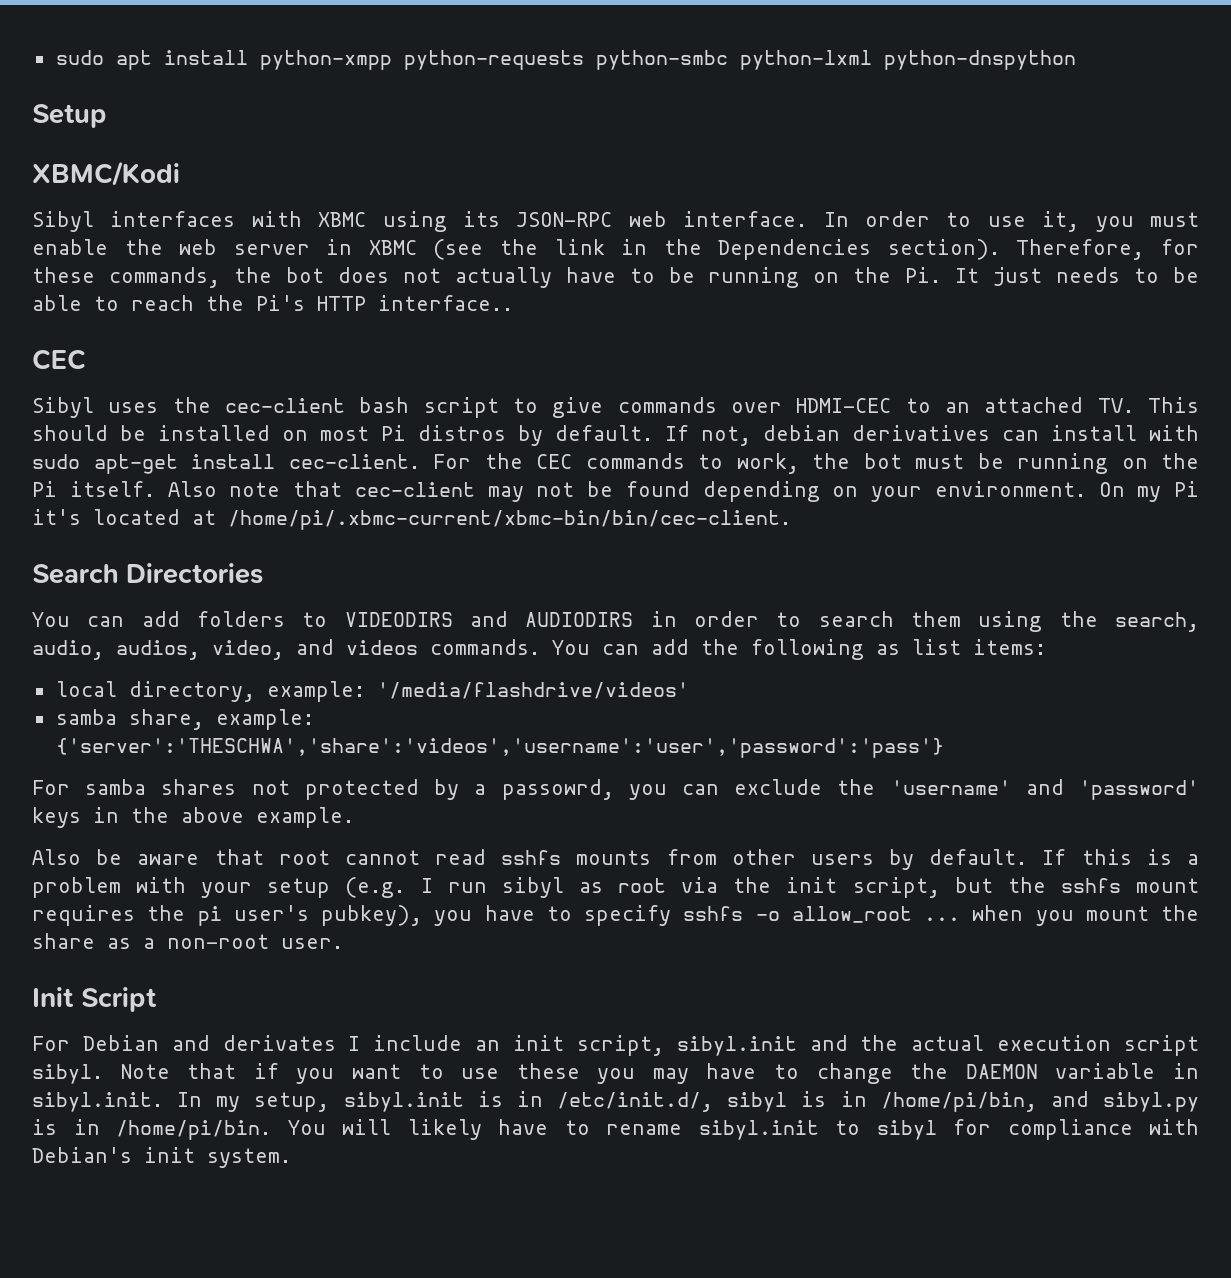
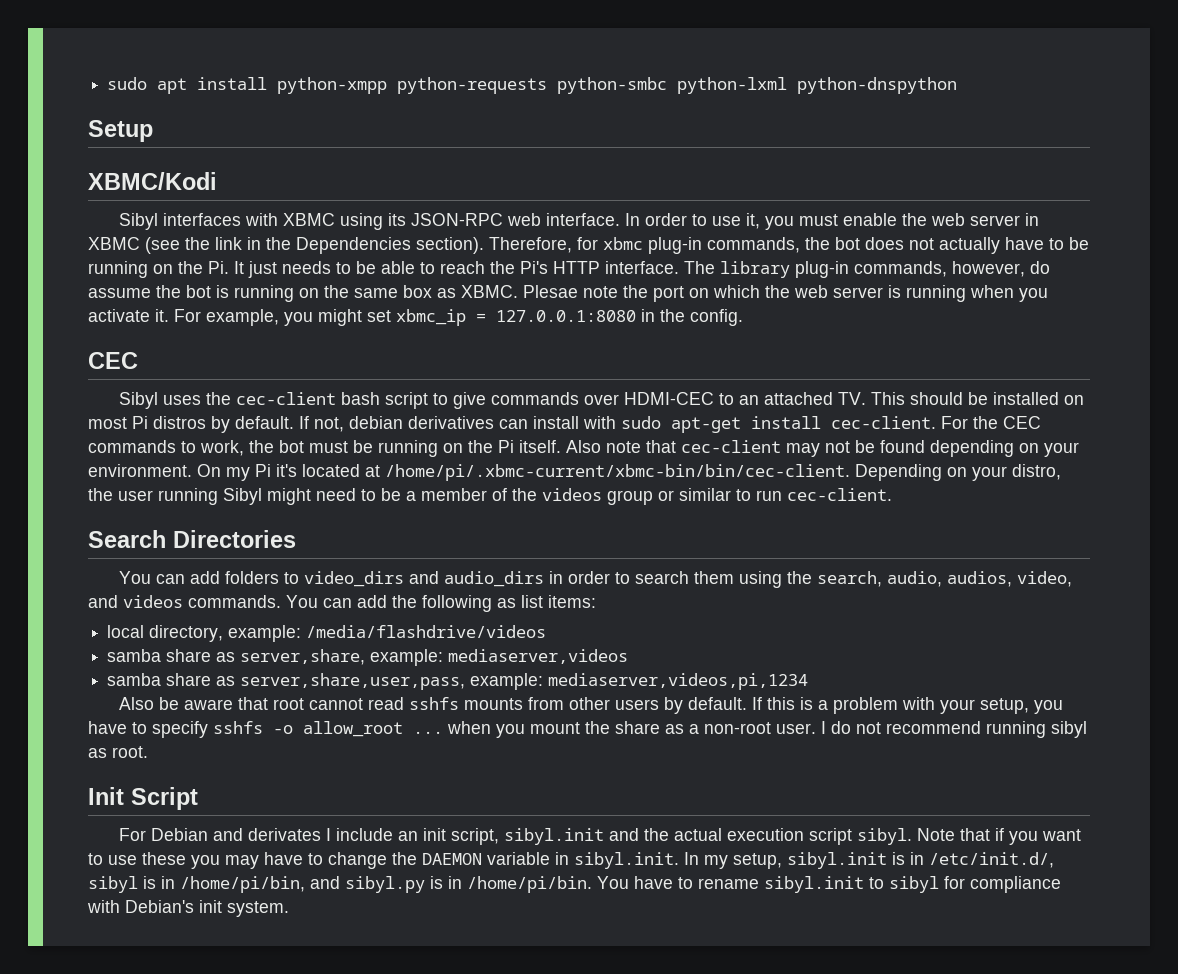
[32,267,95,283] these -> [603,237,702,254] xbmc plug-in
[378,295,513,311] interface.. -> [605,261,1050,278] [88,285,1048,302] [88,309,743,326] interface. The library plug-in commands, however, do assume the bot is running on the same box as XBMC. Plesae note the port on which the web server is running when you activate it. For example, you might set xbmc_ip = 127.0.0.1:8080 in the config.
(791, 520) none -> [855,464,1061,481] [88,488,892,505] Depending on your distro, the user running Sibyl might need to be a member of the videos group or similar to run cec-client.
[344,611,634,627] VIDEODIRS and AUDIODIRS -> [303,571,544,587] video_dirs and audio_dirs
[376,682,689,699] [55,709,314,730] [55,738,944,758] [32,779,1199,800] [32,807,354,828] '/media/flashdrive/videos' // samba share, example: {'server':'THESCHWA','share':'videos','username':'user','password':'pass'} // For samba shares not protected by a passowrd, you can exclude the 'username' and 'password' keys in the above example. -> [306,625,547,638] [107,649,629,666] [107,673,809,690] /media/flashdrive/videos // samba share as server,share, example: mediaserver,videos // samba share as server,share,user,pass, example: mediaserver,videos,pi,1234
[267,877,1199,898] [32,905,422,926] setup (e.g. I run sibyl as root via the init script, but the sshfs mount requires the pi user's pubkey), -> [979,698,1029,714] setup,
(343, 943) none -> [821,721,1087,738] [88,746,148,758] I do not recommend running sibyl as root.
[342,1119,482,1140] will likely -> (629, 882) none

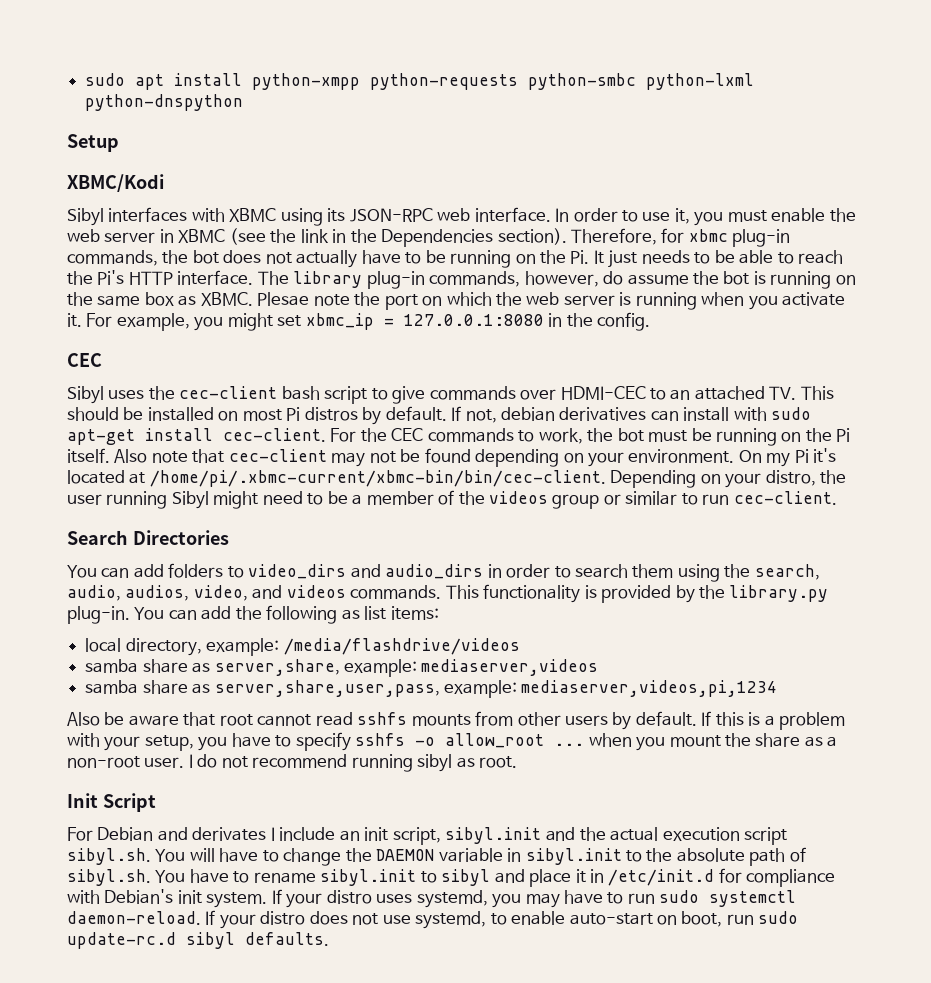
(281, 601) none -> [445,584,829,603] [67,606,130,624] This functionality is provided by the library.py plug-in.
[856,828,1081,845] [88,852,259,869] sibyl. Note that if you want to use these you may -> [67,848,215,865] sibyl.sh. You will
[574,852,1054,869] [88,876,592,893] sibyl.init. In my setup, sibyl.init is in /etc/init.d/, sibyl is in /home/pi/bin, and sibyl.py is in /home/pi/bin. -> [525,847,806,866] [67,869,151,886] sibyl.init to the absolute path of sibyl.sh.
(939, 884) none -> [494,869,715,887] and place it in /etc/init.d
(289, 909) none -> [271,889,797,908] [67,910,799,929] [67,932,329,949] If your distro uses systemd, you may have to run sudo systemctl daemon-reload. If your distro does not use systemd, to enable auto-start on boot, run sudo update-rc.d sibyl defaults.

